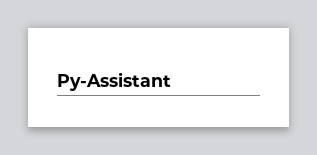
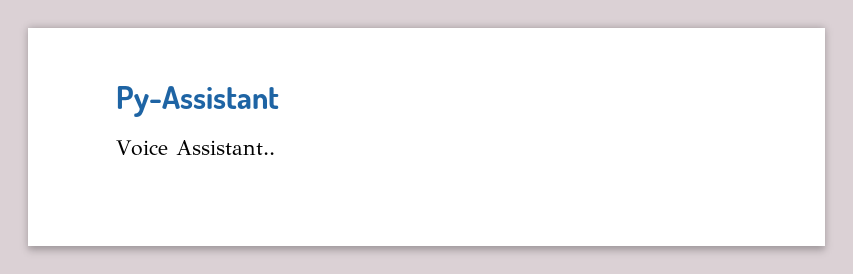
(171, 81) none -> [116,140,275,156] // Voice Assistant..

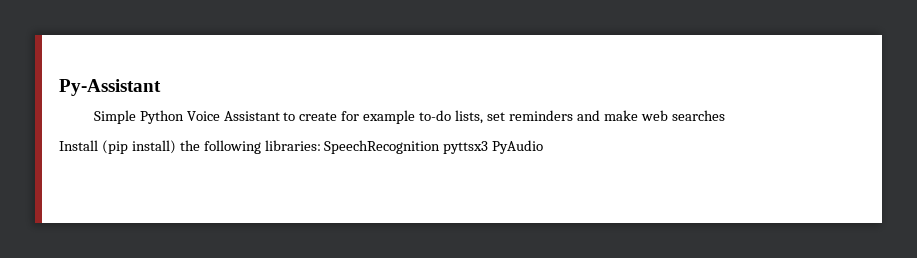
[116,140,275,156] Voice Assistant.. -> [93,110,725,124] [59,140,544,154] Simple Python Voice Assistant to create for example to-do lists, set reminders and make web searches // Install (pip install) the following libraries: SpeechRecognition pyttsx3 PyAudio

